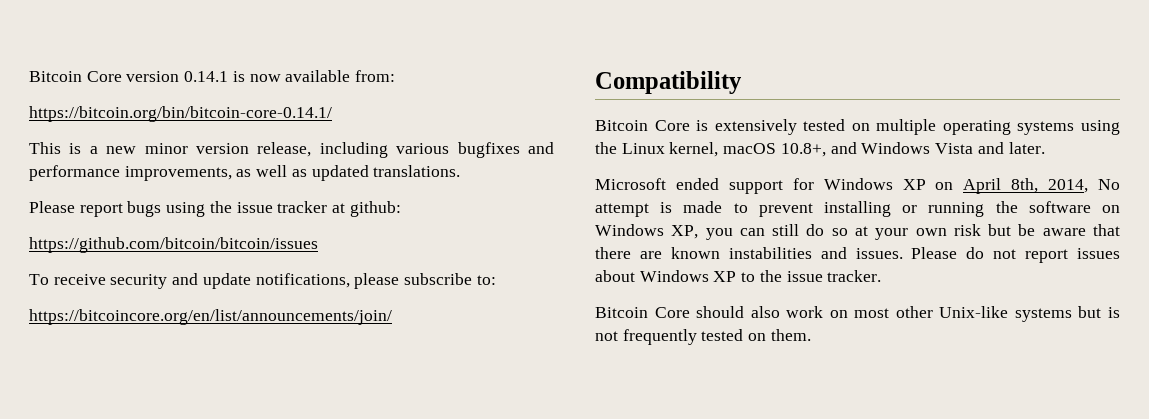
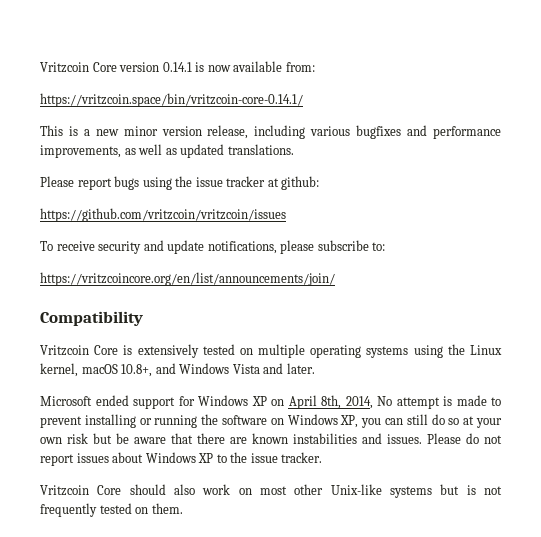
[29,71,82,82] Bitcoin -> [40,62,89,73] Vritzcoin
[29,106,332,122] https://bitcoin.org/bin/bitcoin-core-0.14.1/ -> [40,93,303,107] https://vritzcoin.space/bin/vritzcoin-core-0.14.1/
[29,237,318,253] https://github.com/bitcoin/bitcoin/issues -> [40,208,286,222] https://github.com/vritzcoin/vritzcoin/issues
[29,309,392,325] https://bitcoincore.org/en/list/announcements/join/ -> [40,272,335,286] https://vritzcoincore.org/en/list/announcements/join/
[595,120,648,131] Bitcoin -> [40,345,89,356] Vritzcoin
[595,307,648,318] Bitcoin -> [40,485,89,496] Vritzcoin

